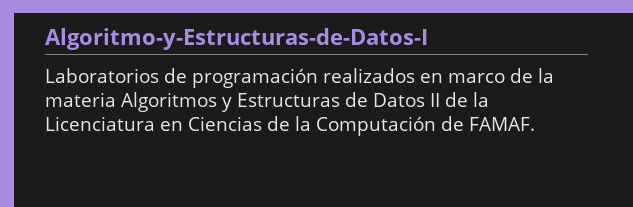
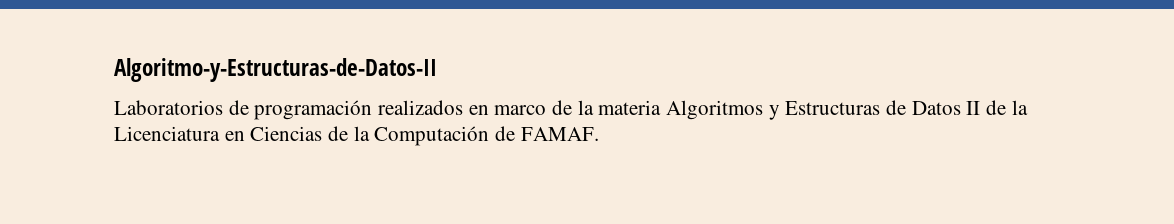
[45,28,428,50] Algoritmo-y-Estructuras-de-Datos-I -> [114,58,437,82] Algoritmo-y-Estructuras-de-Datos-II

